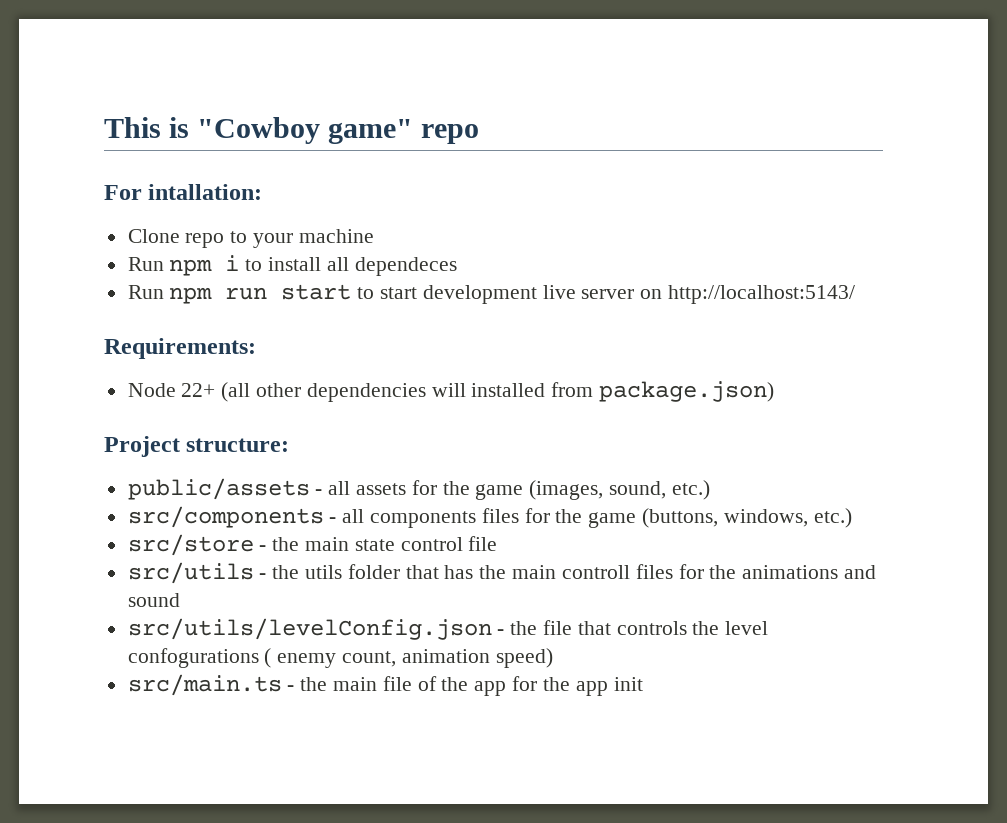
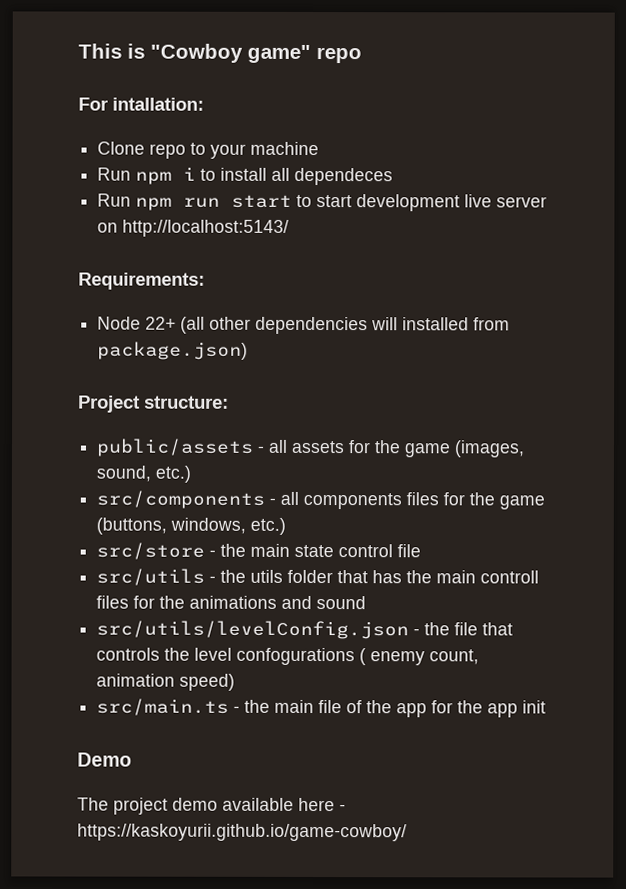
(643, 684) none -> [77,752,132,767] [77,797,346,815] [77,823,407,842] // Demo // The project demo available here - https://kaskoyurii.github.io/game-cowboy/

